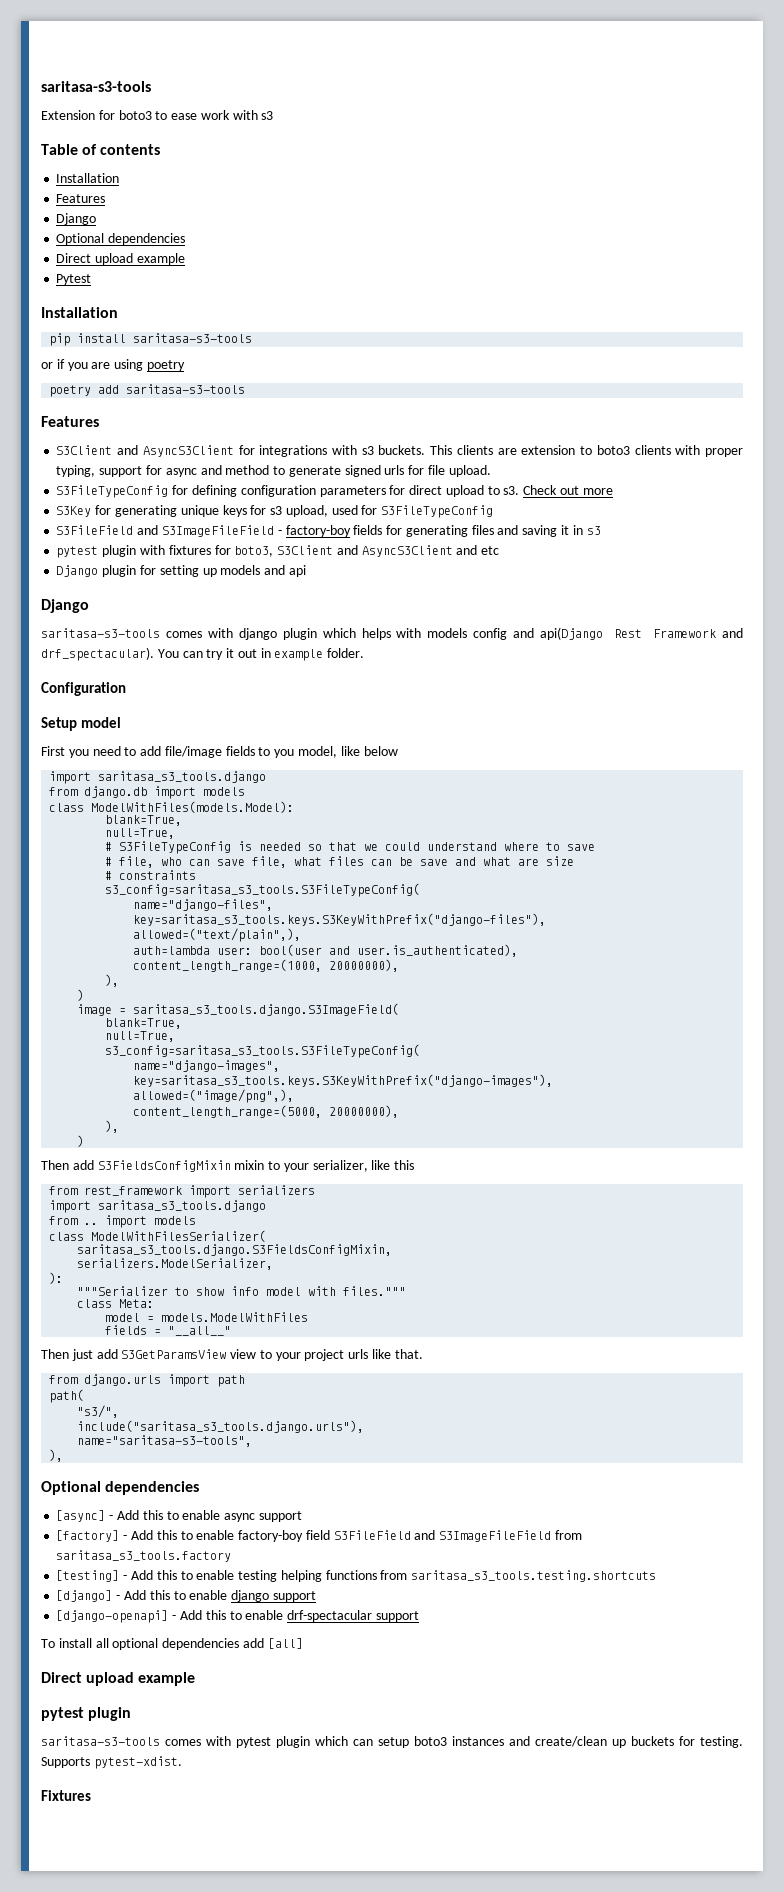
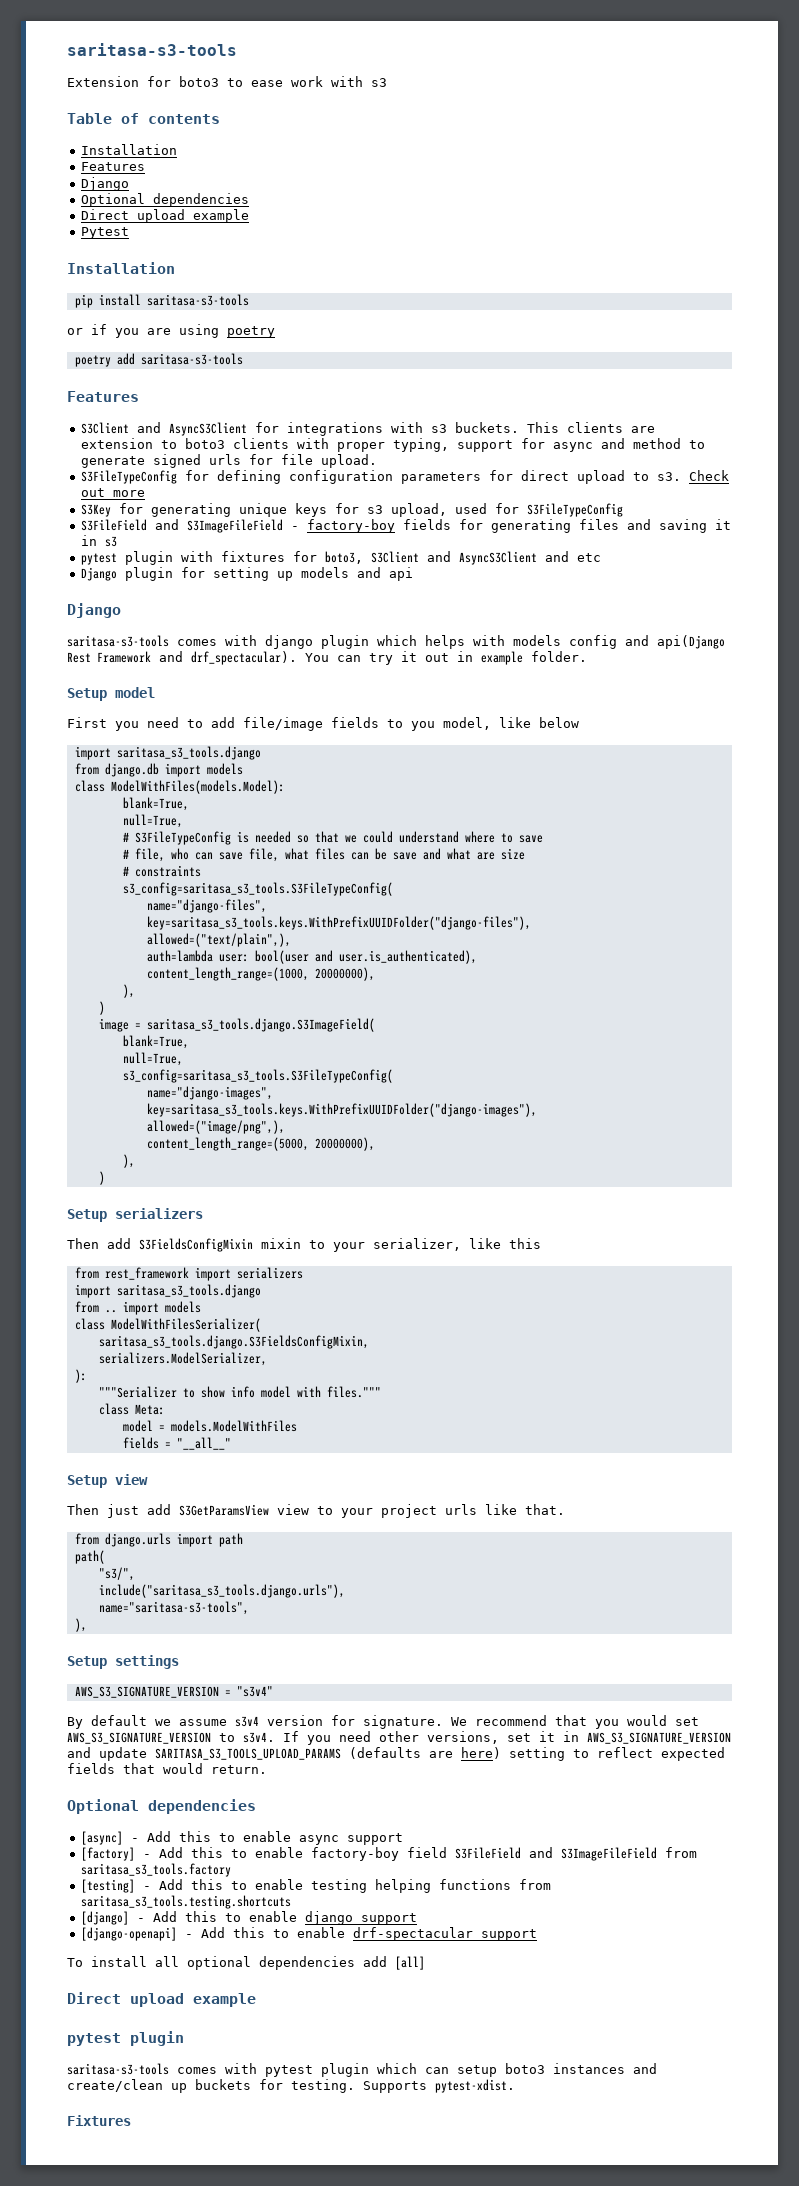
[41,682,126,696] // Configuration -> (587, 656) none
[133,913,547,926] key=saritasa_s3_tools.keys.S3KeyWithPrefix("django-files"), -> [146,916,531,930] key=saritasa_s3_tools.keys.WithPrefixUUIDFolder("django-files"),
[133,1074,554,1087] key=saritasa_s3_tools.keys.S3KeyWithPrefix("django-images"), -> [146,1103,537,1117] key=saritasa_s3_tools.keys.WithPrefixUUIDFolder("django-images"),
(85, 1141) none -> [67,1208,203,1222] // Setup serializers
(232, 1331) none -> [67,1474,148,1488] // Setup view
(64, 1455) none -> [67,1655,179,1669] [74,1686,273,1698] [67,1715,699,1729] [67,1731,731,1745] [67,1747,725,1761] [67,1763,267,1774] // Setup settings // AWS_S3_SIGNATURE_VERSION = "s3v4" // By default we assume s3v4 version for signature. We recommend that you would set AWS_S3_SIGNATURE_VERSION to s3v4. If you need other versions, set it in AWS_S3_SIGNATURE_VERSION and update SARITASA_S3_TOOLS_UPLOAD_PARAMS (defaults are here) setting to reflect expected fields that would return.

